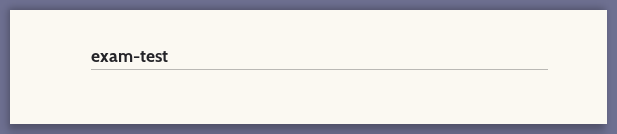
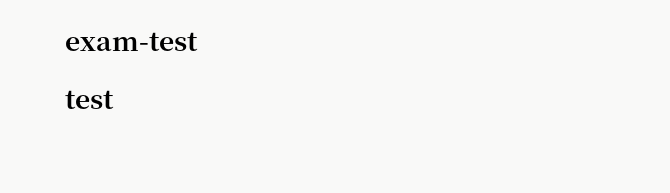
(168, 56) none -> [65,90,114,109] // test

